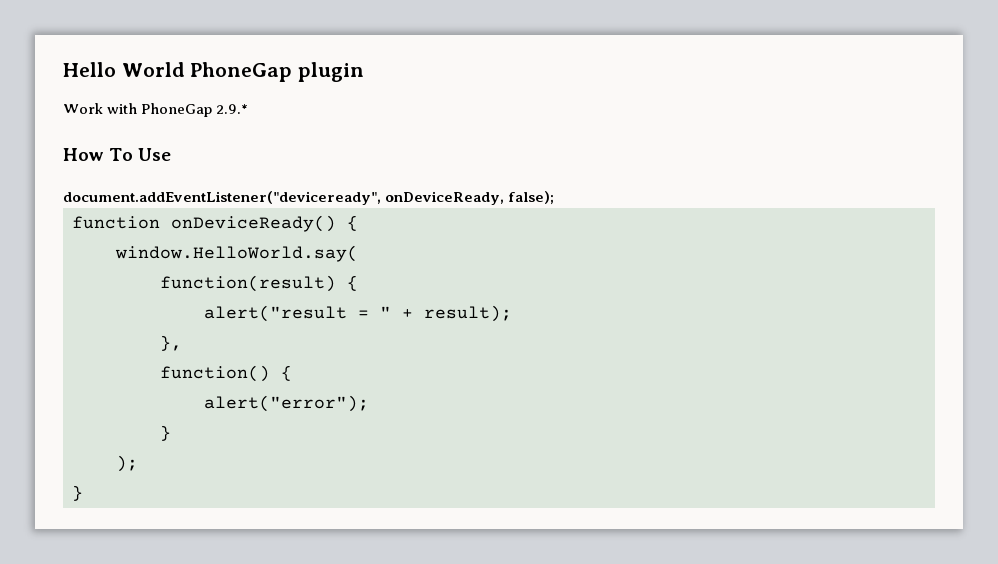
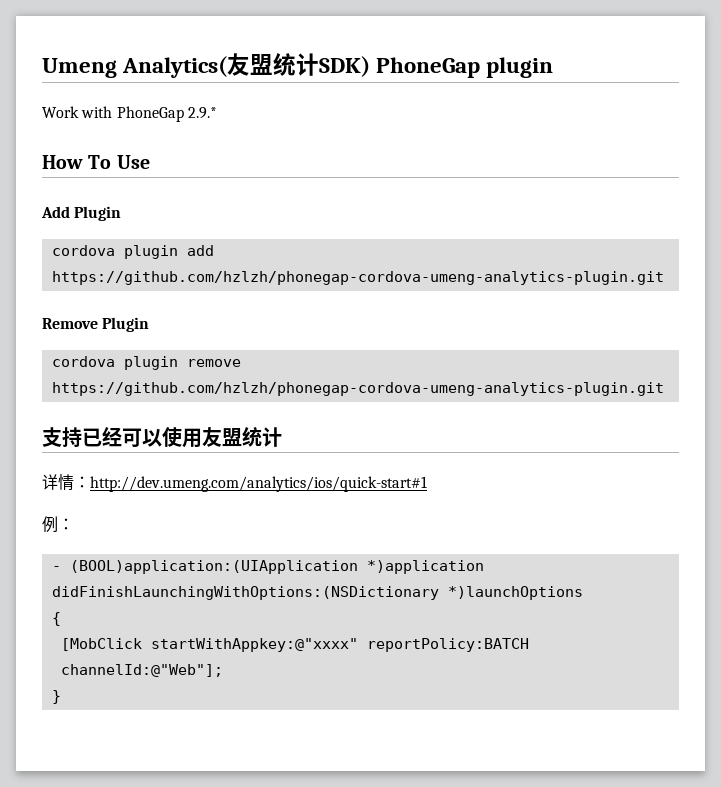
[63,62,185,77] Hello World -> [42,53,371,78] Umeng Analytics(友盟统计SDK)
[63,191,555,205] [72,215,358,232] [115,245,358,262] [160,275,358,292] [204,305,512,322] [160,335,182,351] [160,365,292,382] [204,395,369,412] [160,425,171,441] [116,455,138,472] [72,485,83,501] document.addEventListener("deviceready", onDeviceReady, false); // function onDeviceReady() { // window.HelloWorld.say( // function(result) { // alert("result = " + result); // }, // function() { // alert("error"); // } // ); // } -> [41,206,122,221] [51,245,214,259] [51,271,664,285] [42,317,150,332] [51,356,241,370] [51,382,664,396] [42,426,282,448] [42,474,427,492] [42,516,74,533] [51,560,484,574] [51,586,583,600] [51,612,61,626] [60,638,529,652] [60,664,223,677] [51,690,61,704] Add Plugin // cordova plugin add https://github.com/hzlzh/phonegap-cordova-umeng-analytics-plugin.git // Remove Plugin // cordova plugin remove https://github.com/hzlzh/phonegap-cordova-umeng-analytics-plugin.git // 支持已经可以使用友盟统计 // 详情：http://dev.umeng.com/analytics/ios/quick-start#1 // 例： // - (BOOL)application:(UIApplication *)application didFinishLaunchingWithOptions:(NSDictionary *)launchOptions // { // [MobClick startWithAppkey:@"xxxx" reportPolicy:BATCH channelId:@"Web"]; // }

